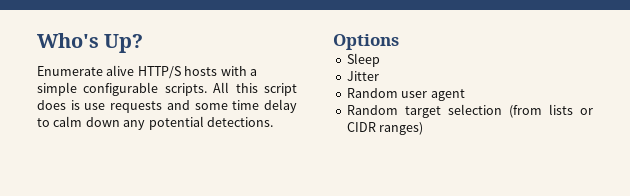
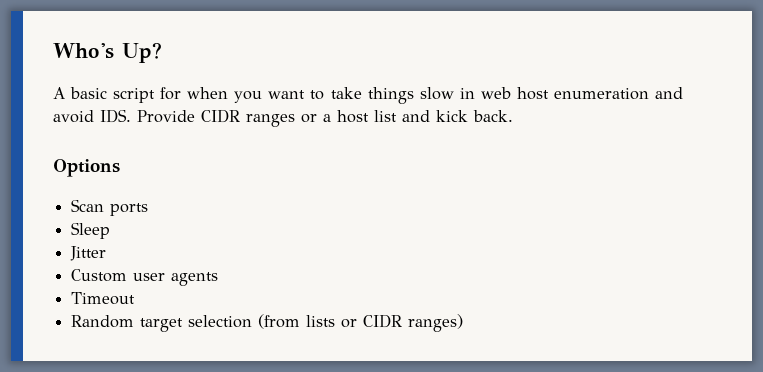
[37,65,257,79] [37,82,297,96] [37,99,297,113] [37,116,273,130] Enumerate alive HTTP/S hosts with a simple configurable scripts. All this script does is use requests and some time delay to calm down any potential detections. -> [53,87,683,104] [53,109,513,127] A basic script for when you want to take things slow in web host enumeration and avoid IDS. Provide CIDR ranges or a host list and kick back.
(399, 42) none -> [71,199,149,216] // Scan ports
[346,88,465,101] Random user agent -> [71,269,219,286] [71,292,136,305] Custom user agents // Timeout

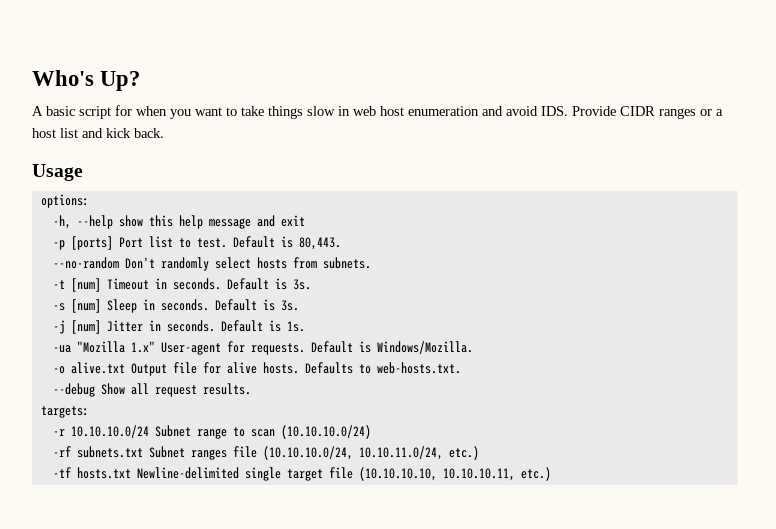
[53,159,120,177] [71,199,149,216] [71,222,111,239] [70,246,107,261] [71,269,219,286] [71,292,136,305] [71,314,464,332] Options // Scan ports // Sleep // Jitter // Custom user agents // Timeout // Random target selection (from lists or CIDR ranges) -> [32,164,83,181] [40,194,89,208] [52,215,305,229] [52,236,341,250] [52,257,371,271] [52,278,311,292] [52,299,299,313] [52,320,305,334] [52,341,473,355] [52,362,461,376] [52,383,251,397] [40,406,89,418] [52,425,371,439] [52,446,479,460] [52,467,551,481] Usage // options: // -h, --help show this help message and exit // -p [ports] Port list to test. Default is 80,443. // --no-random Don't randomly select hosts from subnets. // -t [num] Timeout in seconds. Default is 3s. // -s [num] Sleep in seconds. Default is 3s. // -j [num] Jitter in seconds. Default is 1s. // -ua "Mozilla 1.x" User-agent for requests. Default is Windows/Mozilla. // -o alive.txt Output file for alive hosts. Defaults to web-hosts.txt. // --debug Show all request results. // targets: // -r 10.10.10.0/24 Subnet range to scan (10.10.10.0/24) // -rf subnets.txt Subnet ranges file (10.10.10.0/24, 10.10.11.0/24, etc.) // -tf hosts.txt Newline-delimited single target file (10.10.10.10, 10.10.10.11, etc.)

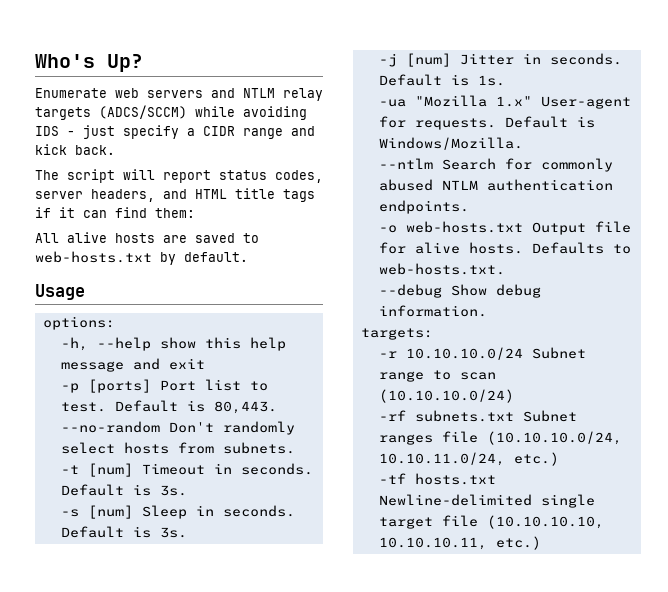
[32,105,723,119] [32,128,164,138] A basic script for when you want to take things slow in web host enumeration and avoid IDS. Provide CIDR ranges or a host list and kick back. -> [35,88,323,101] [35,105,307,120] [35,125,315,139] [35,144,115,155] [35,169,323,183] [35,188,315,202] [35,207,195,218] [35,232,259,243] [35,251,248,265] Enumerate web servers and NTLM relay targets (ADCS/SCCM) while avoiding IDS - just specify a CIDR range and kick back. // The script will report status codes, server headers, and HTML title tags if it can find them: // All alive hosts are saved to web-hosts.txt by default.
(473, 347) none -> [378,158,613,172] [378,179,613,191] [378,200,469,214] // --ntlm Search for commonly abused NTLM authentication endpoints.
[70,362,125,374] alive.txt -> [405,221,523,233] web-hosts.txt
[130,383,251,397] all request results. -> [495,284,541,298] [378,305,487,317] debug information.

